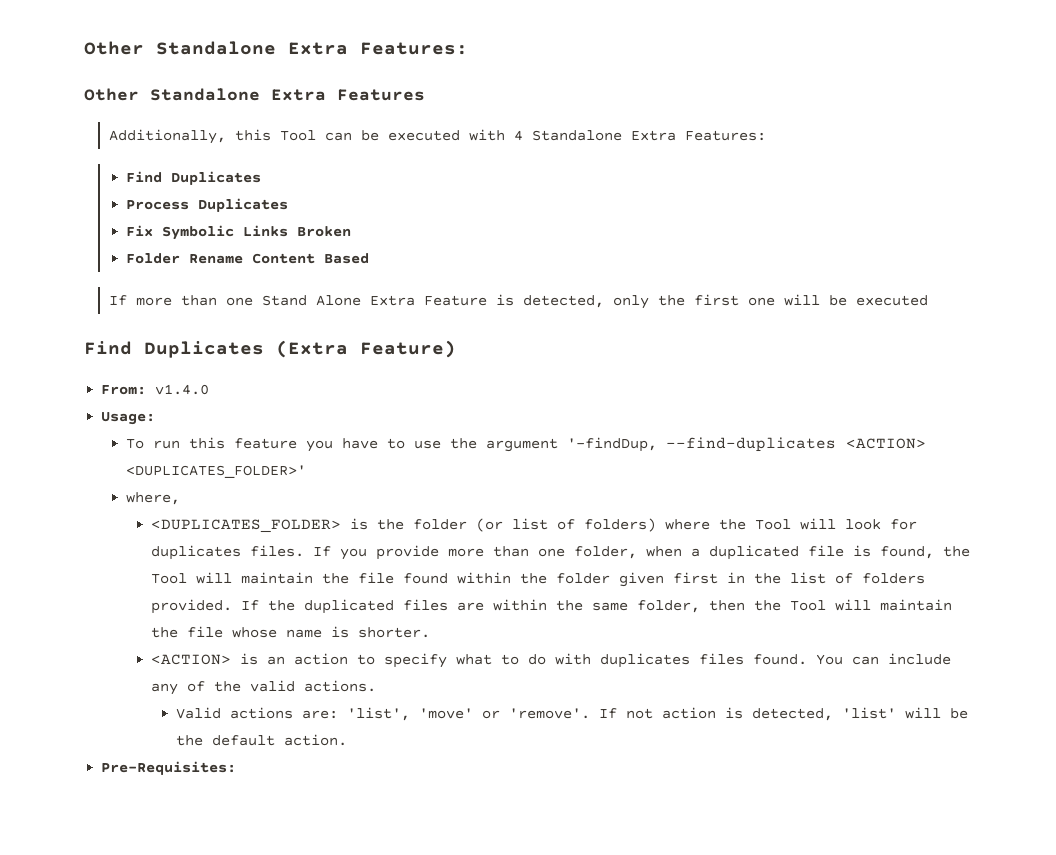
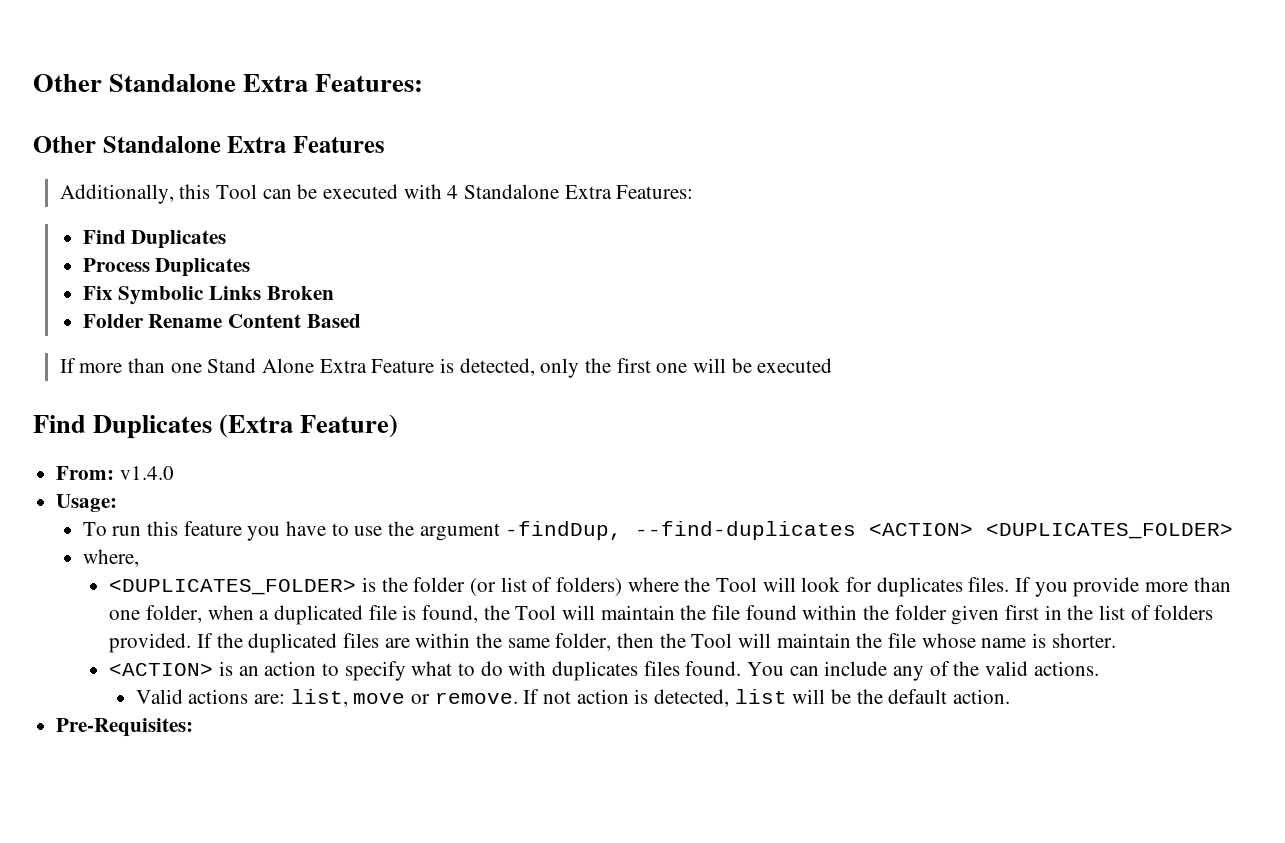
[567,437,658,452] '-findDup, -> [505,521,623,540] -findDup,
[126,465,307,478] <DUPLICATES_FOLDER>' -> [986,523,1234,539] <DUPLICATES_FOLDER>
[347,707,591,721] 'list', 'move' or 'remove'. -> [290,689,518,707] list, move or remove.
[842,707,897,719] 'list' -> [734,689,787,704] list

